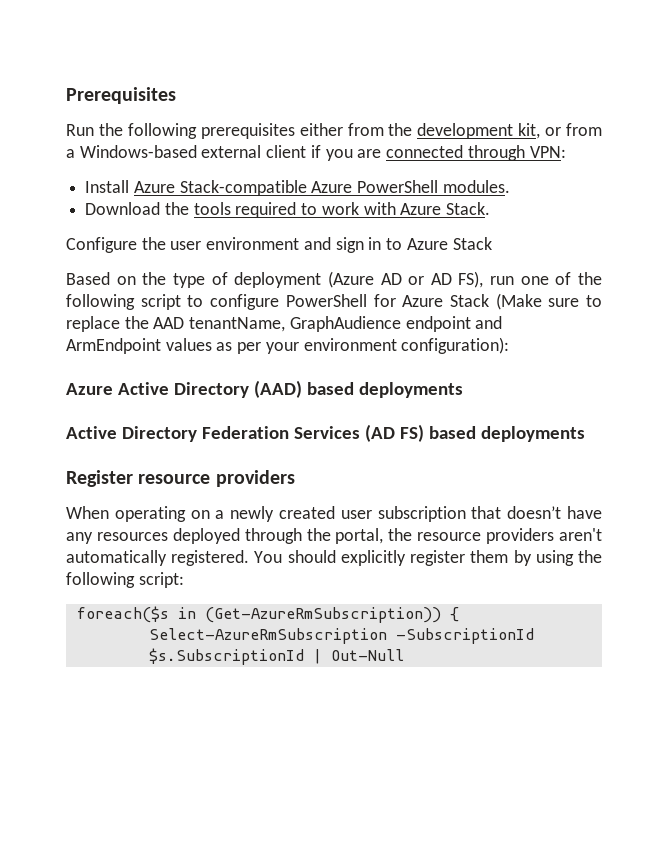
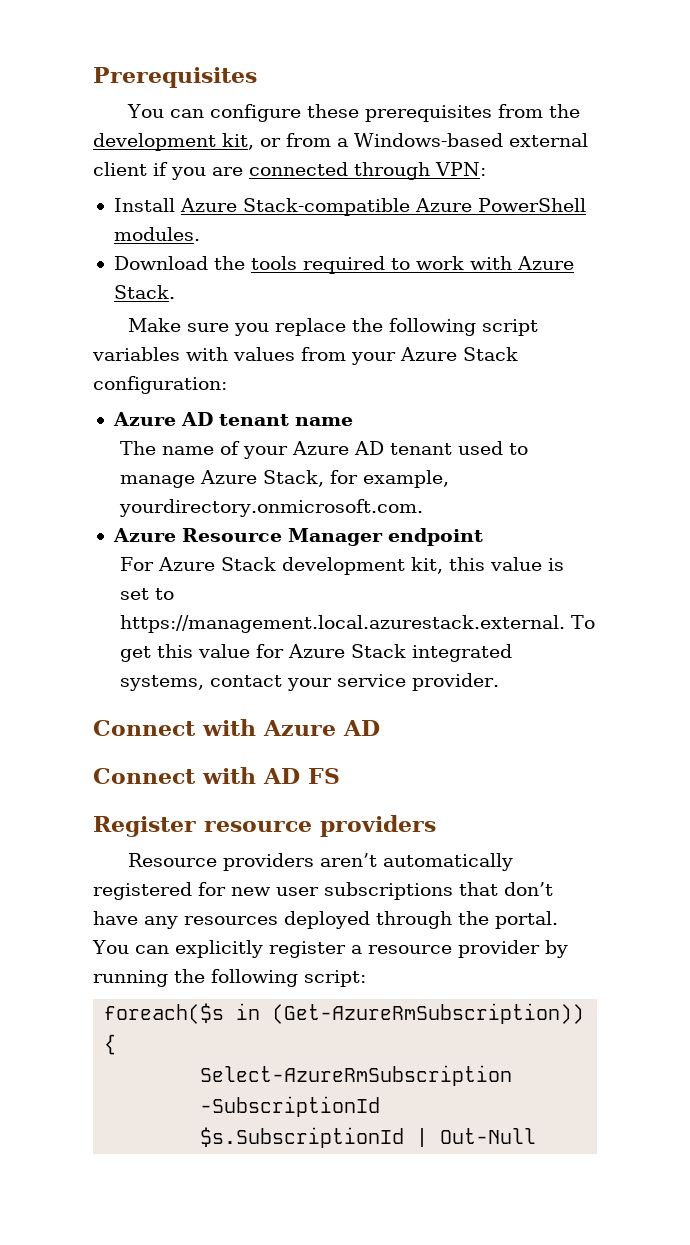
[66,123,343,139] Run the following prerequisites either -> [126,104,492,122] You can configure these prerequisites
[66,237,492,253] [66,271,603,288] [66,293,602,310] [66,316,503,332] [66,337,510,354] [66,380,463,398] [66,424,585,442] [66,470,295,487] [66,506,562,522] Configure the user environment and sign in to Azure Stack // Based on the type of deployment (Azure AD or AD FS), run one of the following script to configure PowerShell for Azure Stack (Make sure to replace the AAD tenantName, GraphAudience endpoint and ArmEndpoint values as per your environment configuration): // Azure Active Directory (AAD) based deployments // Active Directory Federation Services (AD FS) based deployments // Register resource providers // When operating on a newly created user subscription that doesn’t -> [127,318,538,336] [92,347,518,365] [93,376,227,394] [112,412,353,426] [120,441,529,459] [120,470,450,488] [119,499,424,517] [112,528,483,546] [120,557,565,575] [120,588,175,600] [120,615,596,633] [120,644,513,662] [120,673,500,691] [93,719,380,736] [93,767,340,784] [93,815,436,837] [127,853,513,871] [93,882,553,900] Make sure you replace the following script variables with values from your Azure Stack configuration: // Azure AD tenant name // The name of your Azure AD tenant used to manage Azure Stack, for example, yourdirectory.onmicrosoft.com. // Azure Resource Manager endpoint // For Azure Stack development kit, this value is set to https://management.local.azurestack.external. To get this value for Azure Stack integrated systems, contact your service provider. // Connect with Azure AD // Connect with AD FS // Register resource providers // Resource providers aren’t automatically registered for new user subscriptions that don’t
[335,528,603,544] [66,550,574,566] portal, the resource providers aren't automatically registered. You should explicitly register them by using -> [495,911,558,929] [92,940,568,958] [93,970,168,987] portal. You can explicitly register a resource provider by running

